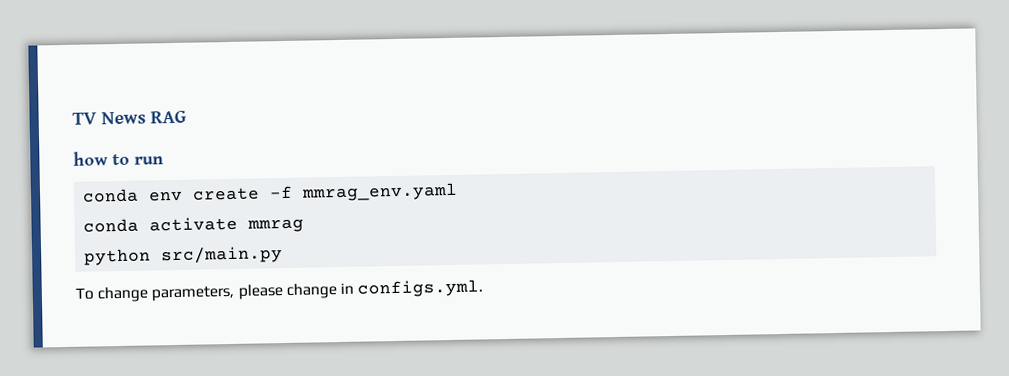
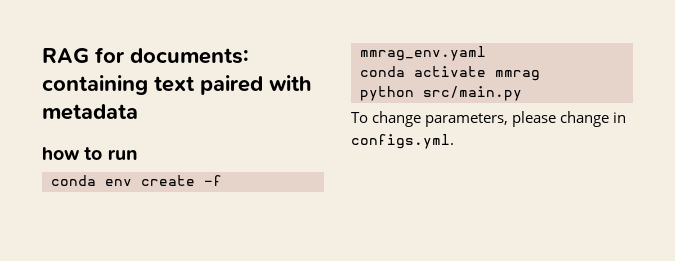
[72,111,147,125] TV News -> (42, 55) none
(188, 117) none -> [95,47,249,64] [42,75,311,95] [42,104,138,120] for documents: containing text paired with metadata

